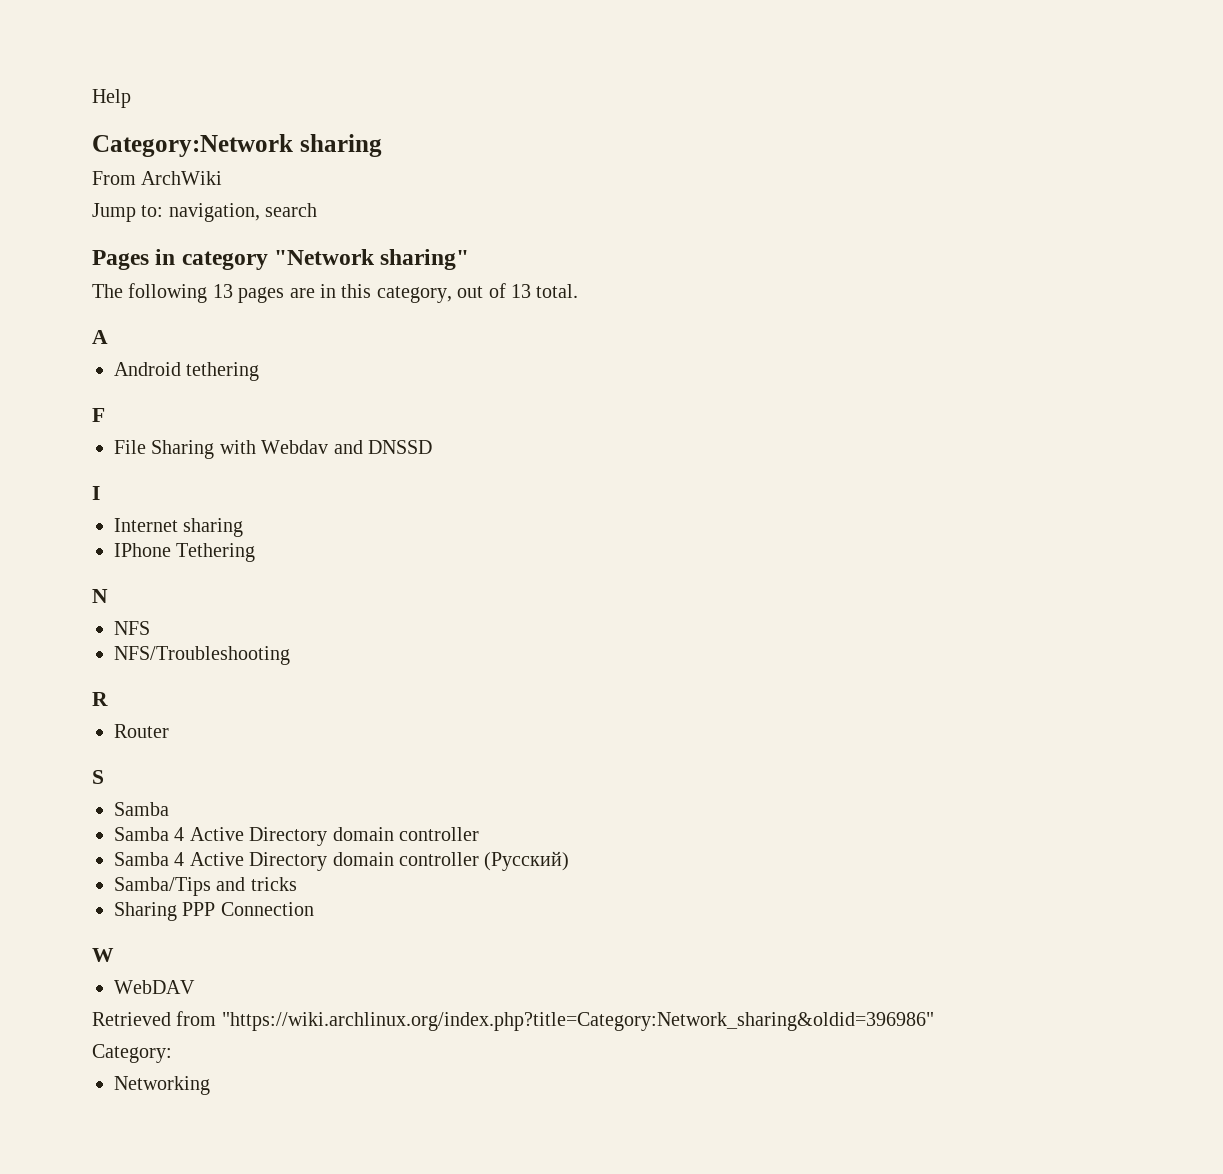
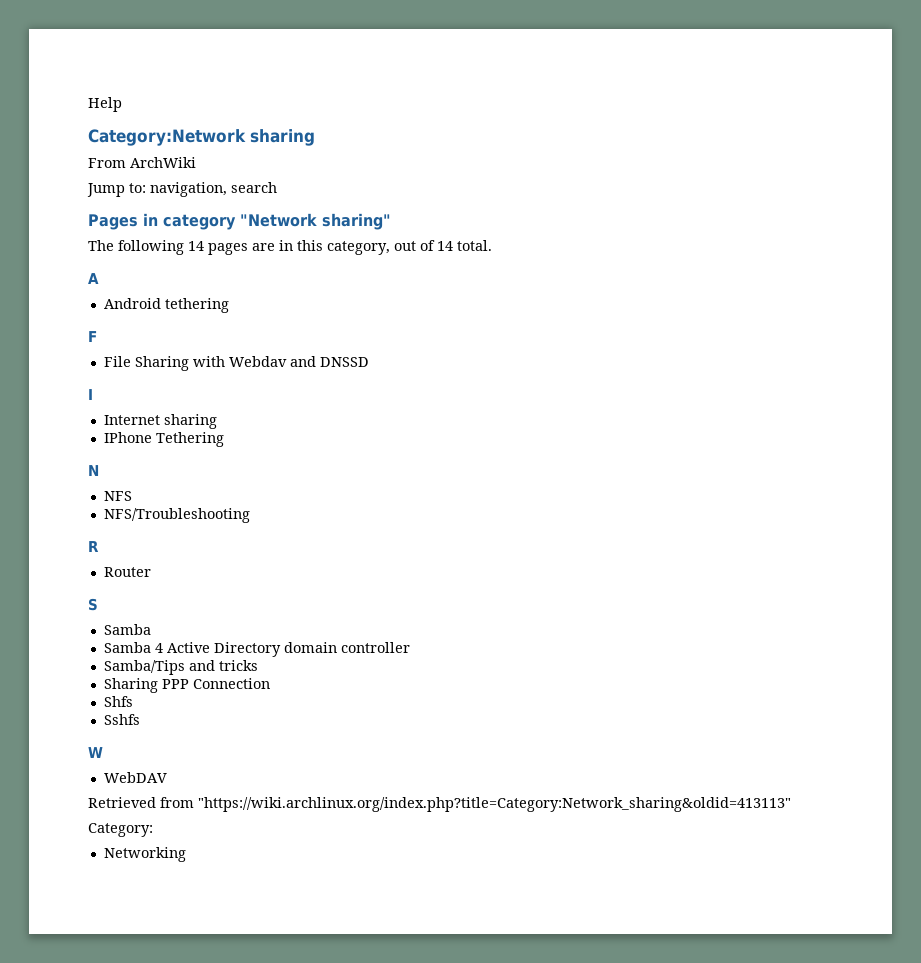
[212,284,233,298] 13 -> [188,241,204,251] 14
[510,284,531,298] 13 -> [437,241,453,251] 14
[114,851,570,871] // Samba 4 Active Directory domain controller (Русский) -> (410, 647) none
(314, 909) none -> [103,696,133,707] [103,714,140,725] // Shfs // Sshfs
[221,1012,934,1031] "https://wiki.archlinux.org/index.php?title=Category:Network_sharing&oldid=396986" -> [198,797,791,812] "https://wiki.archlinux.org/index.php?title=Category:Network_sharing&oldid=413113"

